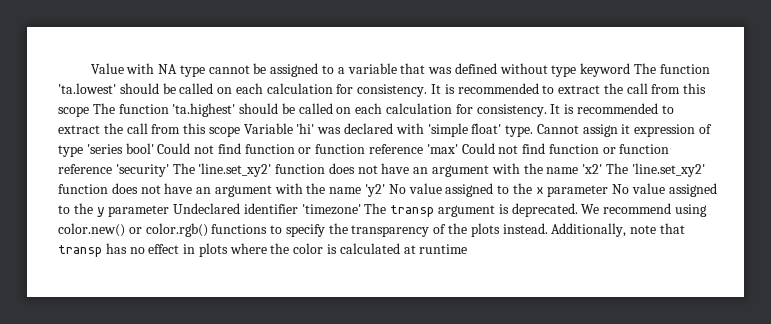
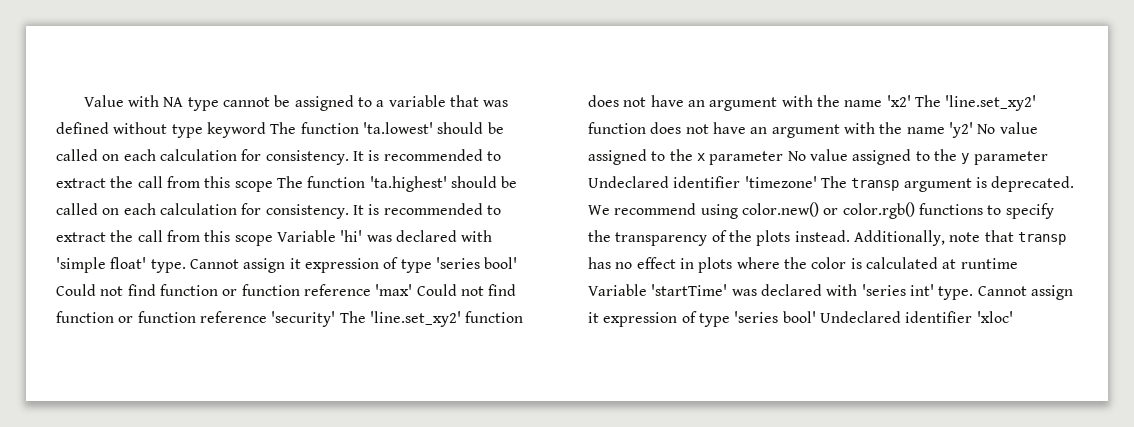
(468, 249) none -> [588,284,1073,300] [588,311,1013,327] Variable 'startTime' was declared with 'series int' type. Cannot assign it expression of type 'series bool' Undeclared identifier 'xloc'

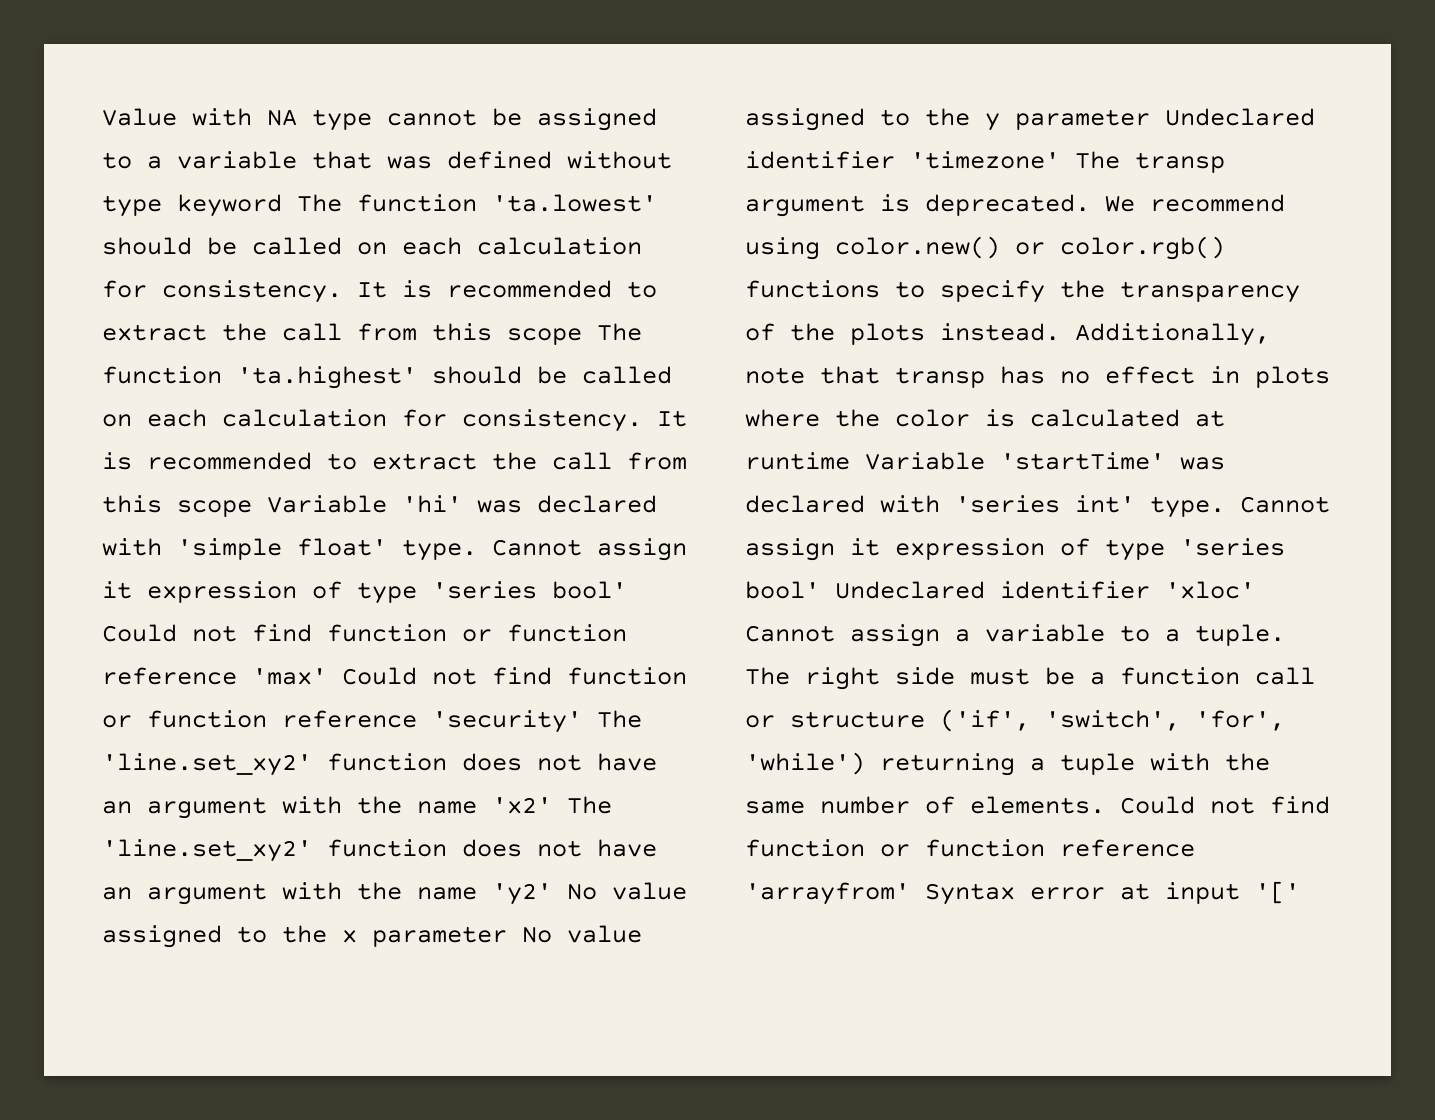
(1013, 317) none -> [745,624,1285,647] [745,667,1315,690] [745,709,1285,732] [745,752,1270,776] [745,796,1330,814] [745,839,1195,857] [745,881,1300,905] Cannot assign a variable to a tuple. The right side must be a function call or structure ('if', 'switch', 'for', 'while') returning a tuple with the same number of elements. Could not find function or function reference 'arrayfrom' Syntax error at input '['

